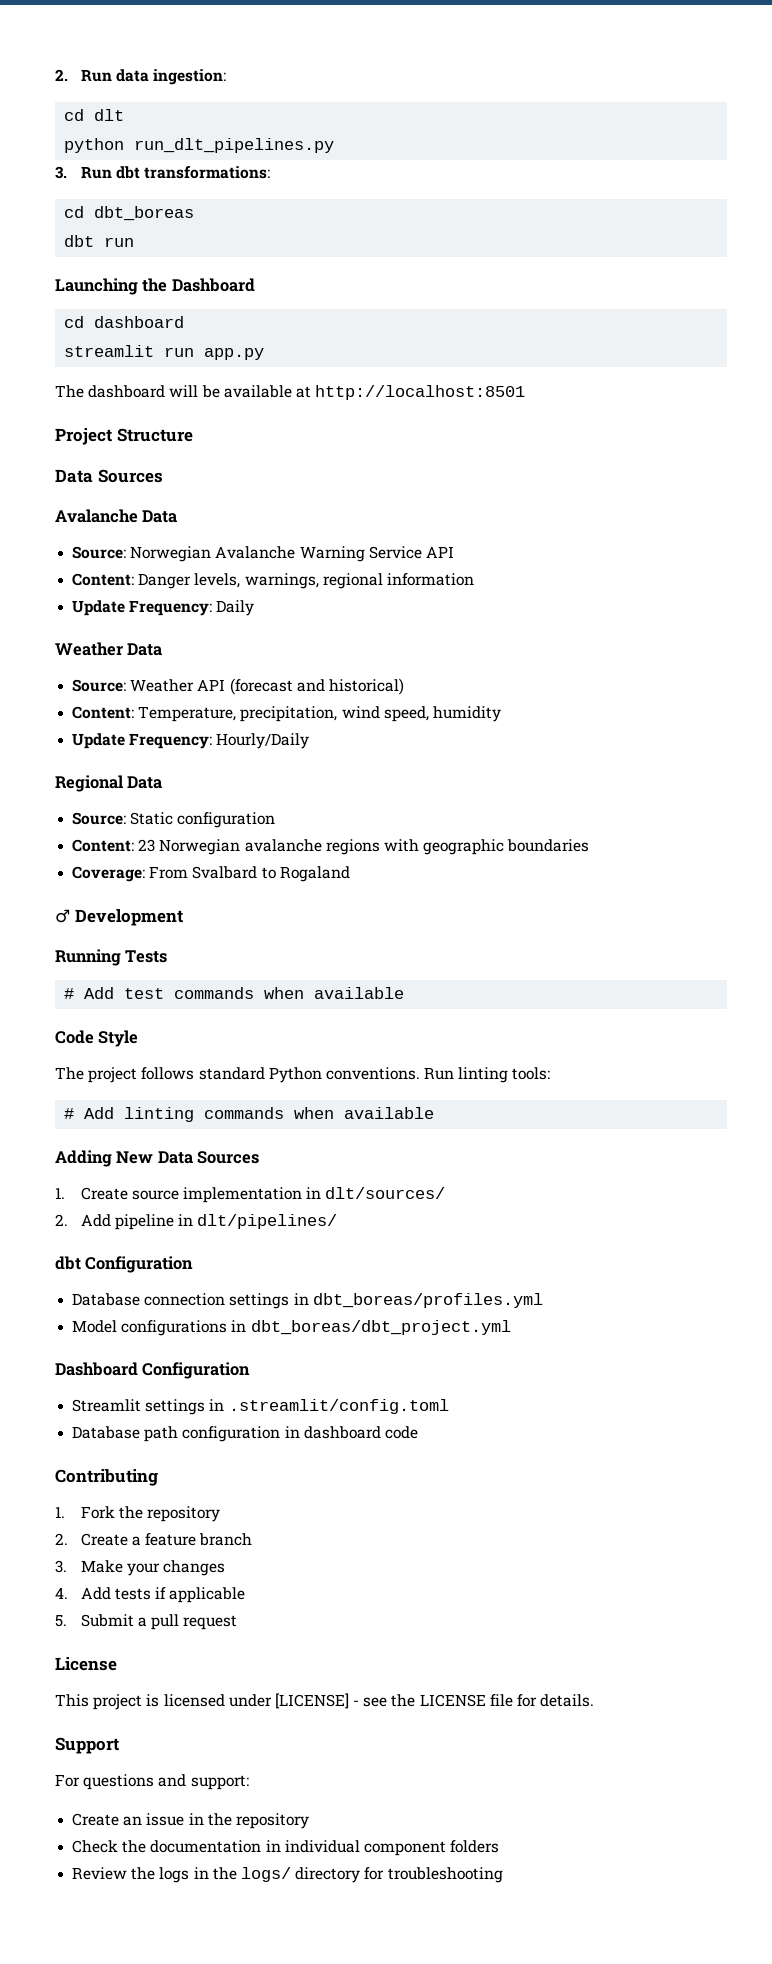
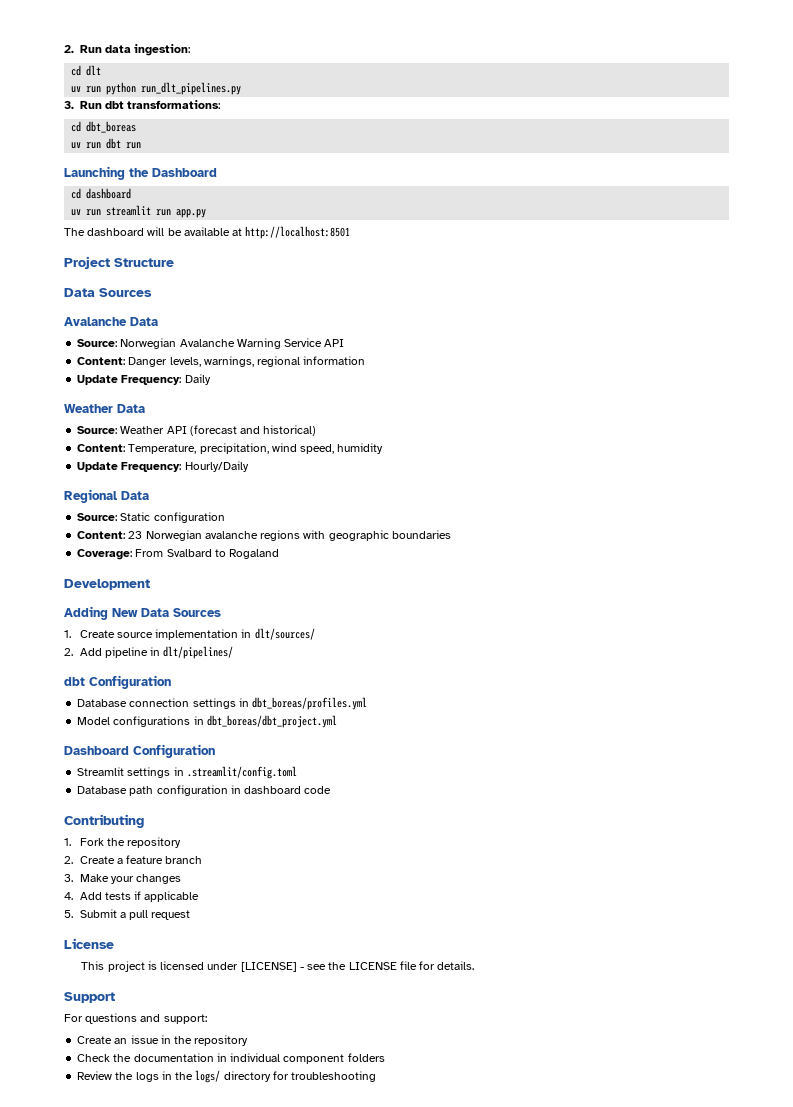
(125, 115) none -> [71,86,102,93] uv run
(195, 213) none -> [71,142,102,149] uv run
(185, 322) none -> [71,209,102,216] uv run
[55,909,70,923] ♂ -> (280, 554) none
[55,949,168,966] [64,987,405,999] [55,1030,139,1047] [55,1067,551,1083] [64,1107,435,1122] // Running Tests // # Add test commands when available // Code Style // The project follows standard Python conventions. Run linting tools: // # Add linting commands when available -> (150, 584) none

